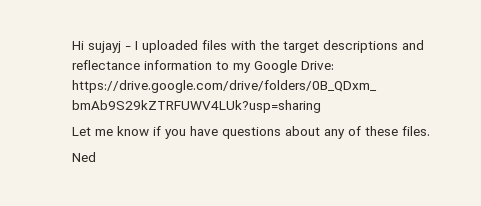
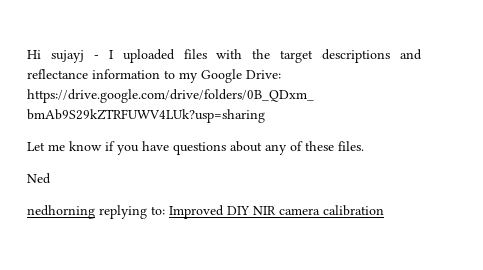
(96, 157) none -> [27,205,384,219] // nedhorning replying to: Improved DIY NIR camera calibration

